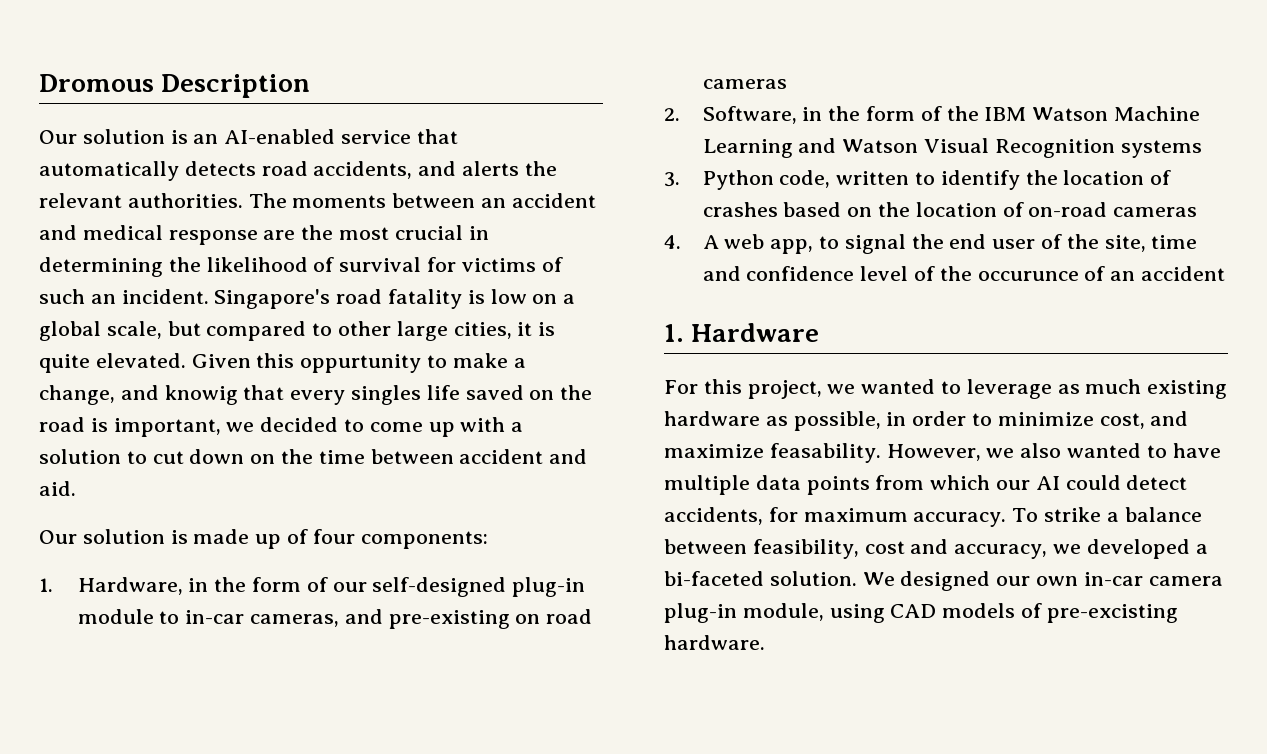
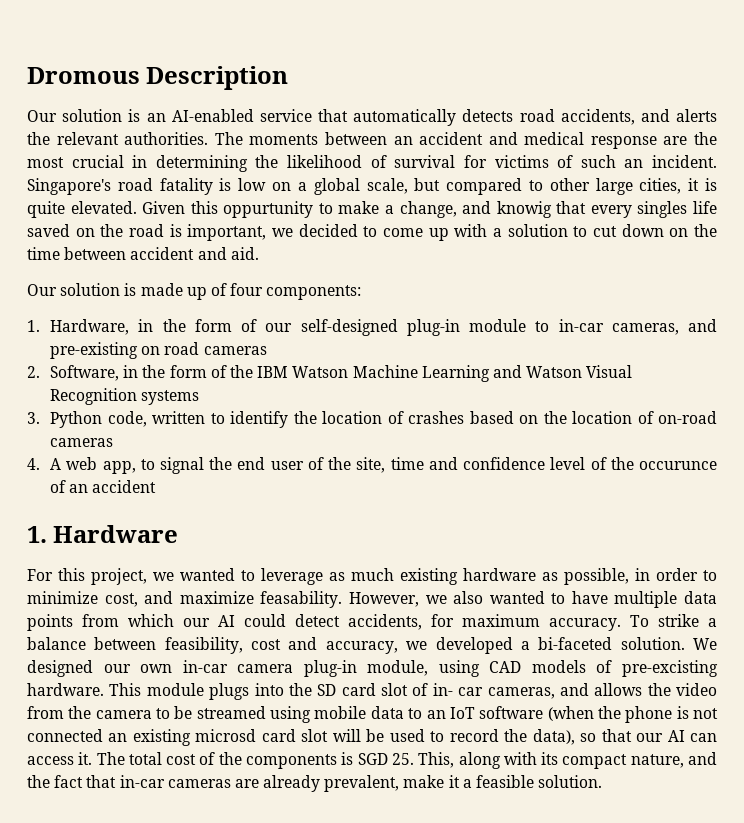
(765, 642) none -> [109,683,717,700] [27,706,719,723] [27,729,718,746] [27,752,717,769] [27,775,603,792] This module plugs into the SD card slot of in- car cameras, and allows the video from the camera to be streamed using mobile data to an IoT software (when the phone is not connected an existing microsd card slot will be used to record the data), so that our AI can access it. The total cost of the components is SGD 25. This, along with its compact nature, and the fact that in-car cameras are already prevalent, make it a feasible solution.

